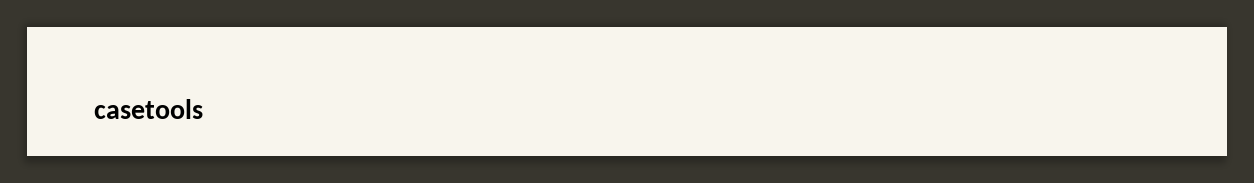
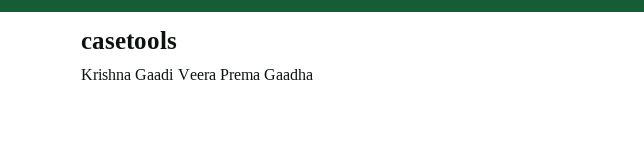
(203, 109) none -> [81,69,314,80] // Krishna Gaadi Veera Prema Gaadha

